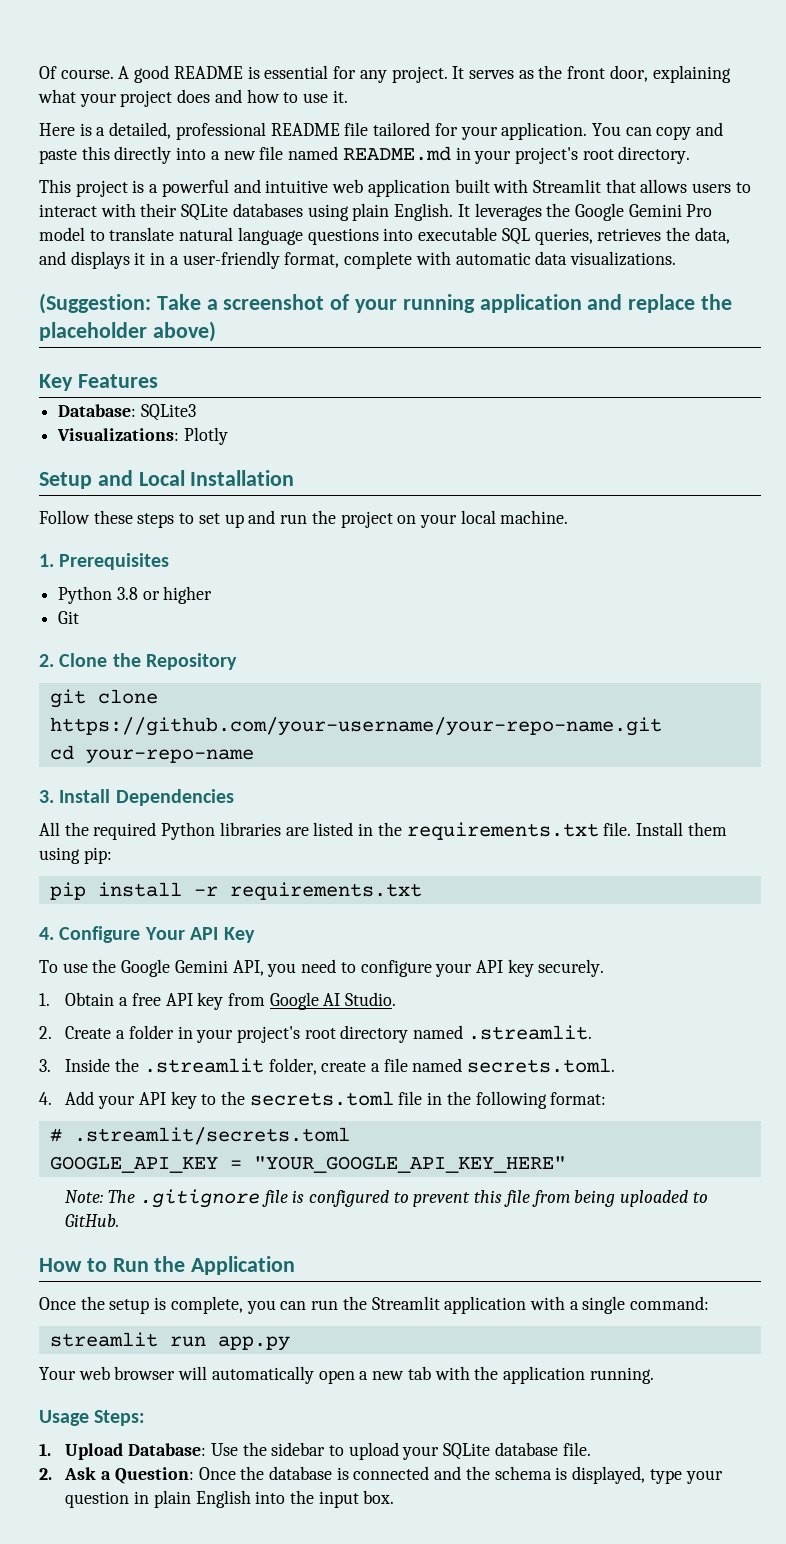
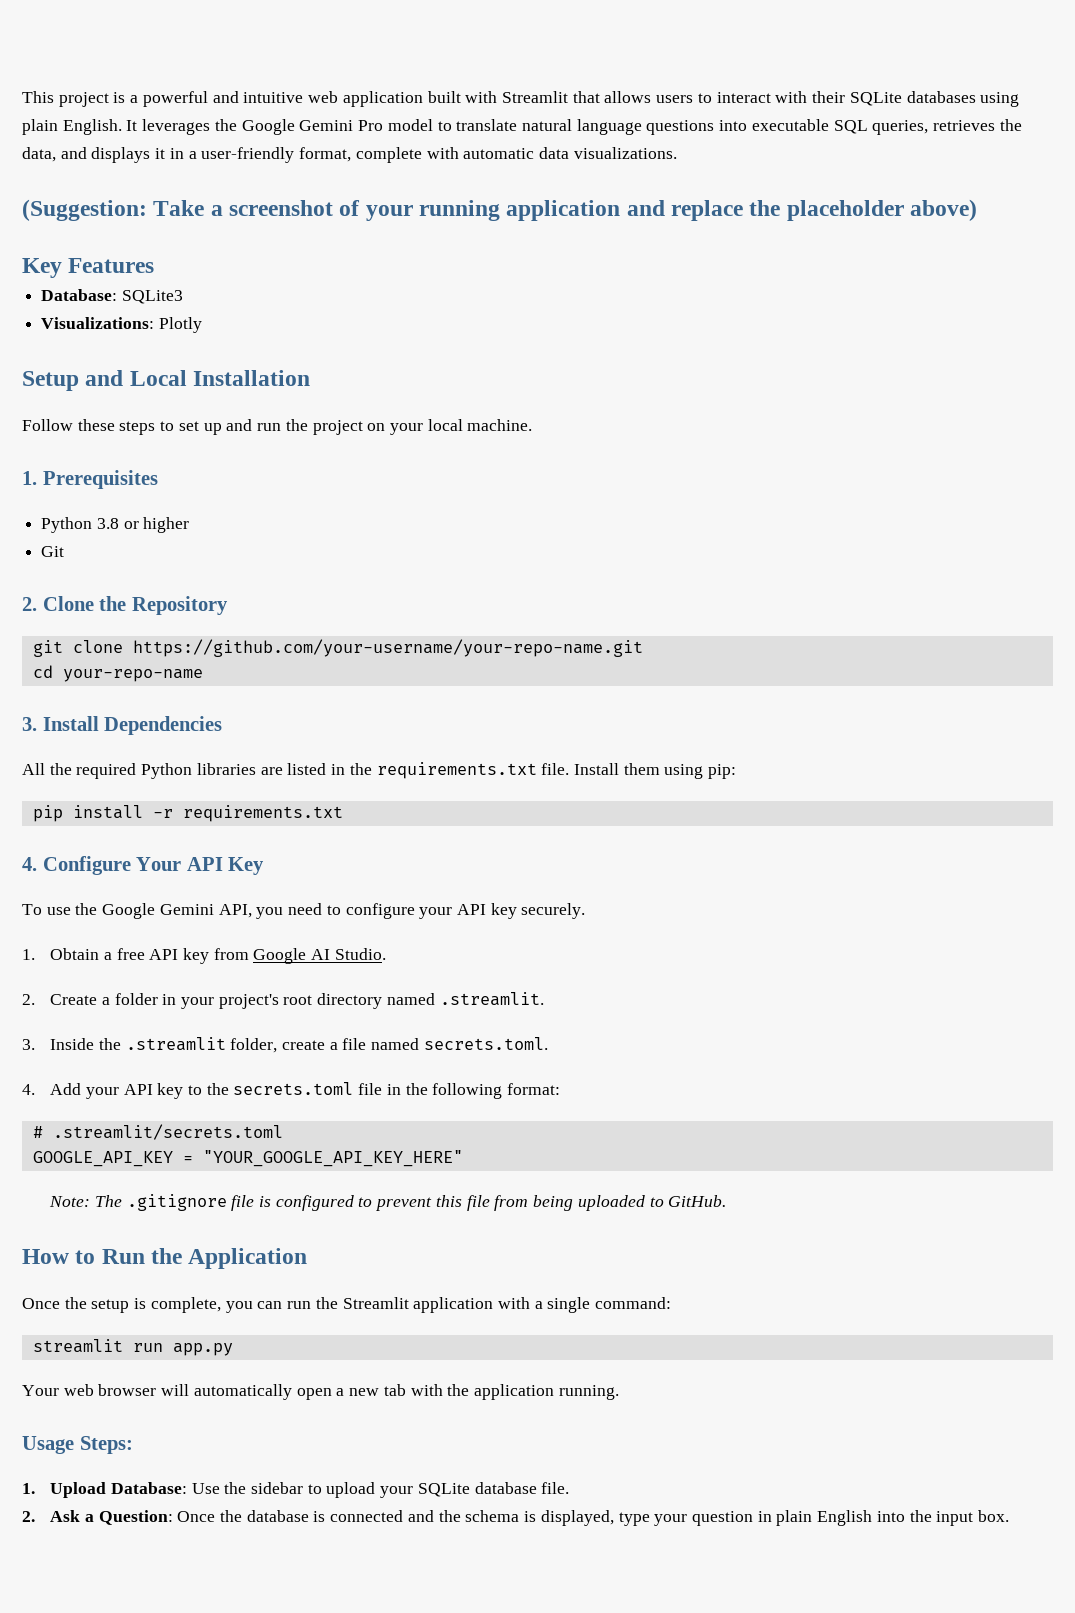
[39,65,731,83] [38,89,348,107] [39,122,724,140] [39,146,691,164] Of course. A good README is essential for any project. It serves as the front door, explaining what your project does and how to use it. // Here is a detailed, professional README file tailored for your application. You can copy and paste this directly into a new file named README.md in your project's root directory. // -> (22, 97) none

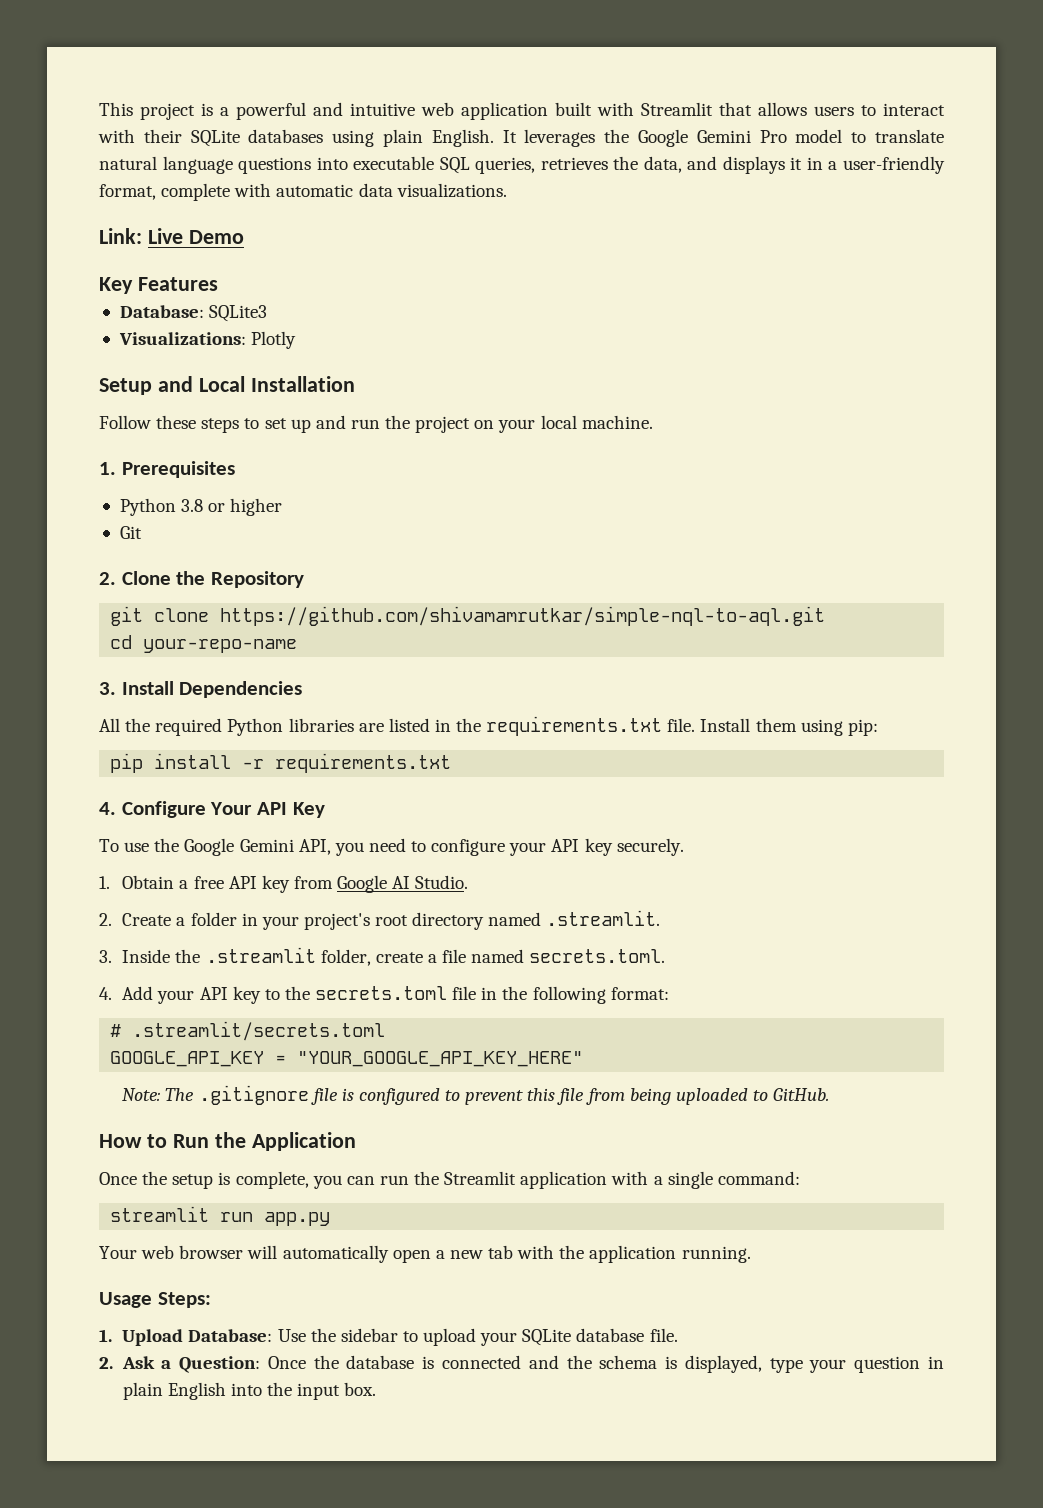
[22,199,978,221] (Suggestion: Take a screenshot of your running application and replace the placeholder above) -> [99,228,244,244] Link: Live Demo
[132,639,643,657] https://github.com/your-username/your-repo-name.git -> [220,606,826,626] https://github.com/shivamamrutkar/simple-nql-to-aql.git

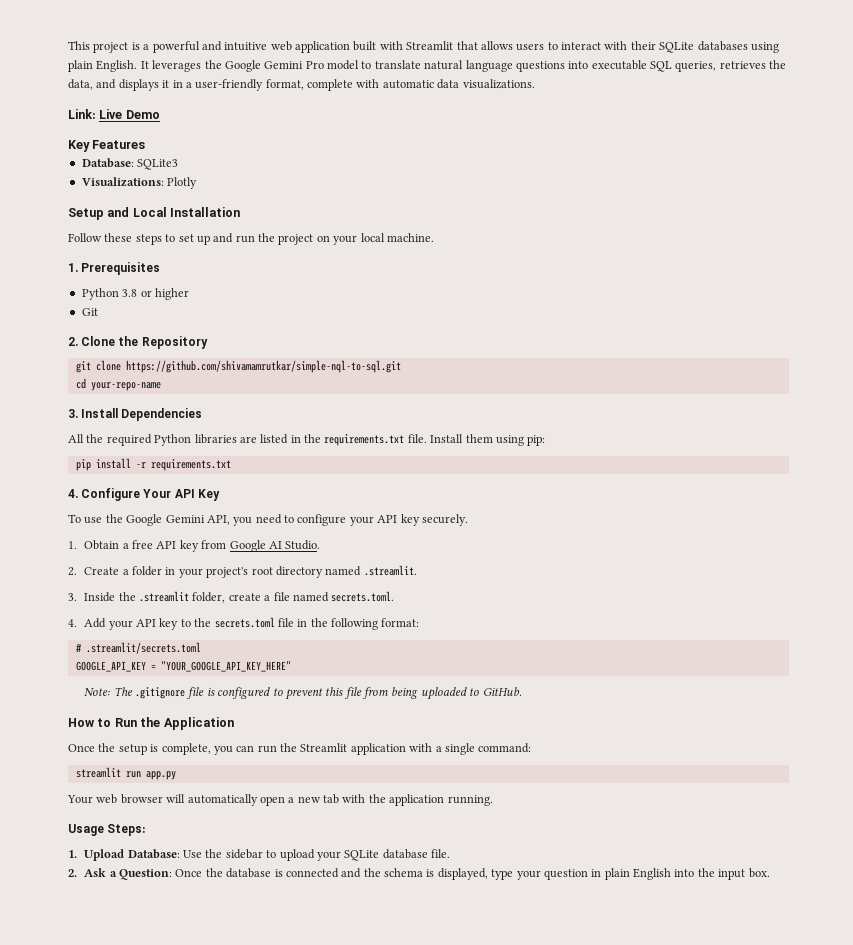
[220,606,826,626] https://github.com/shivamamrutkar/simple-nql-to-aql.git -> [125,360,401,373] https://github.com/shivamamrutkar/simple-nql-to-sql.git

